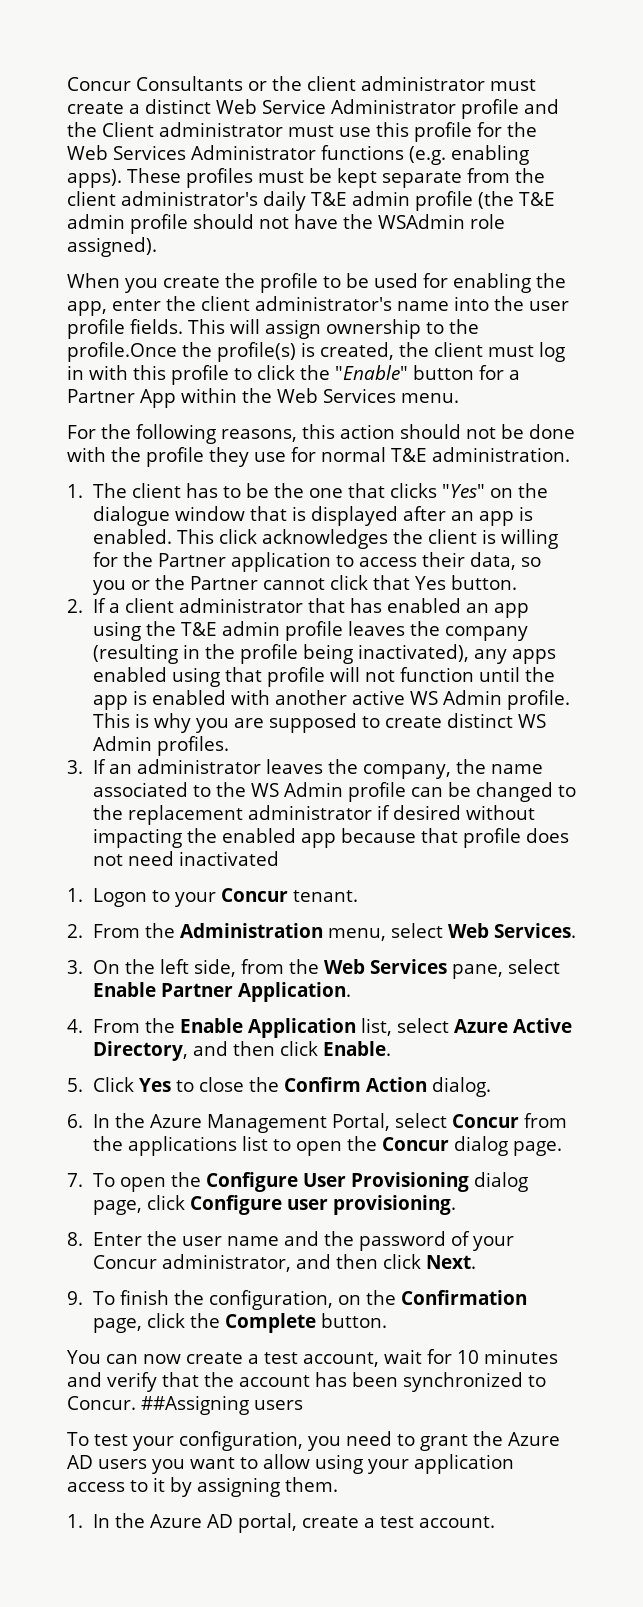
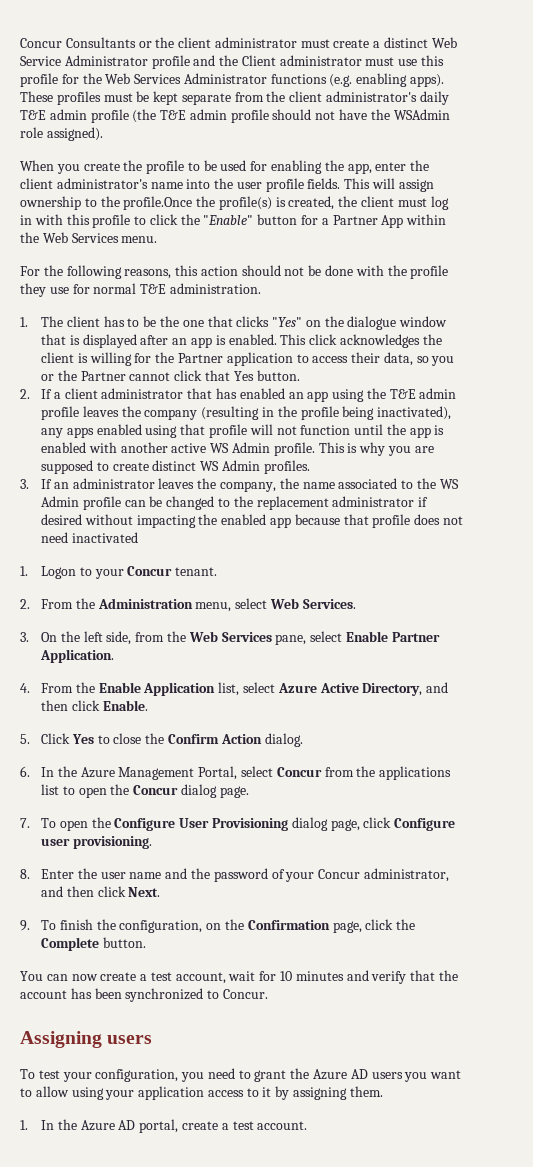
[141,1395,249,1415] ##Assigning -> [20,1031,102,1048] // Assigning

